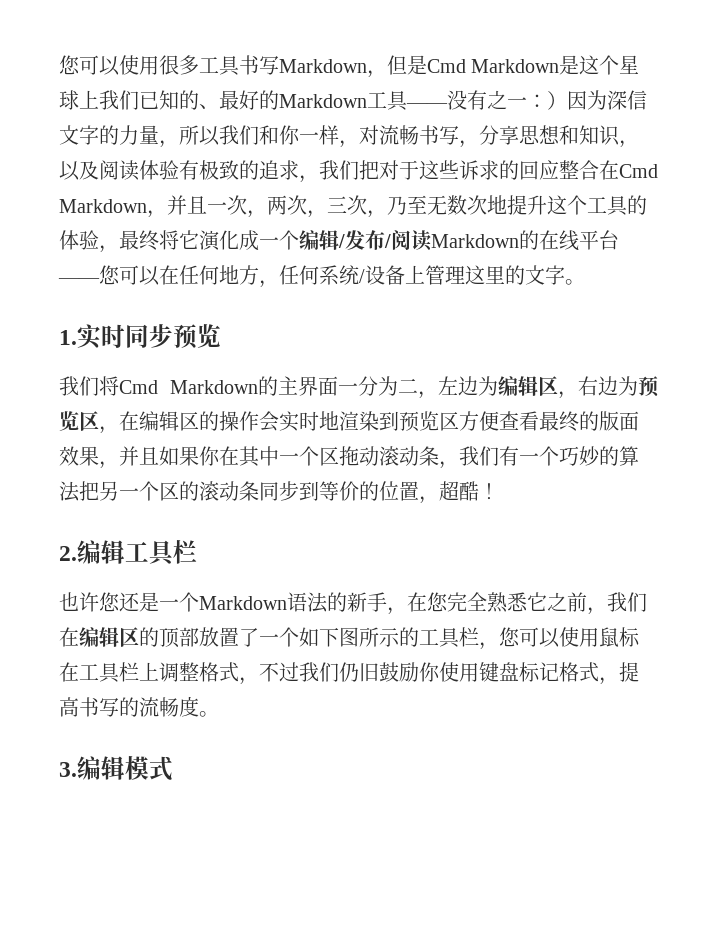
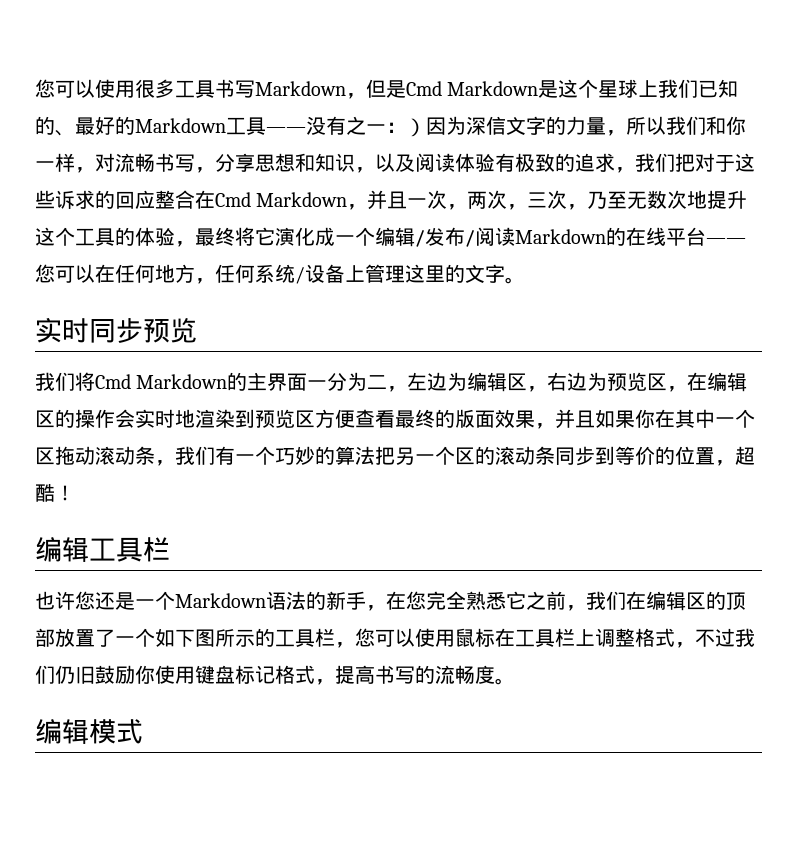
[59,330,77,345] 1. -> (525, 280) none
[59,546,77,561] 2. -> (75, 493) none
[59,762,77,777] 3. -> (515, 681) none

